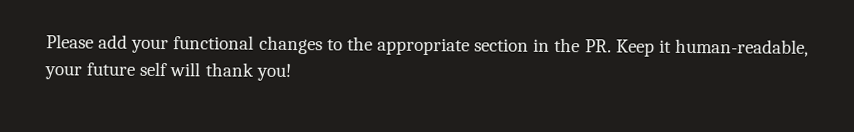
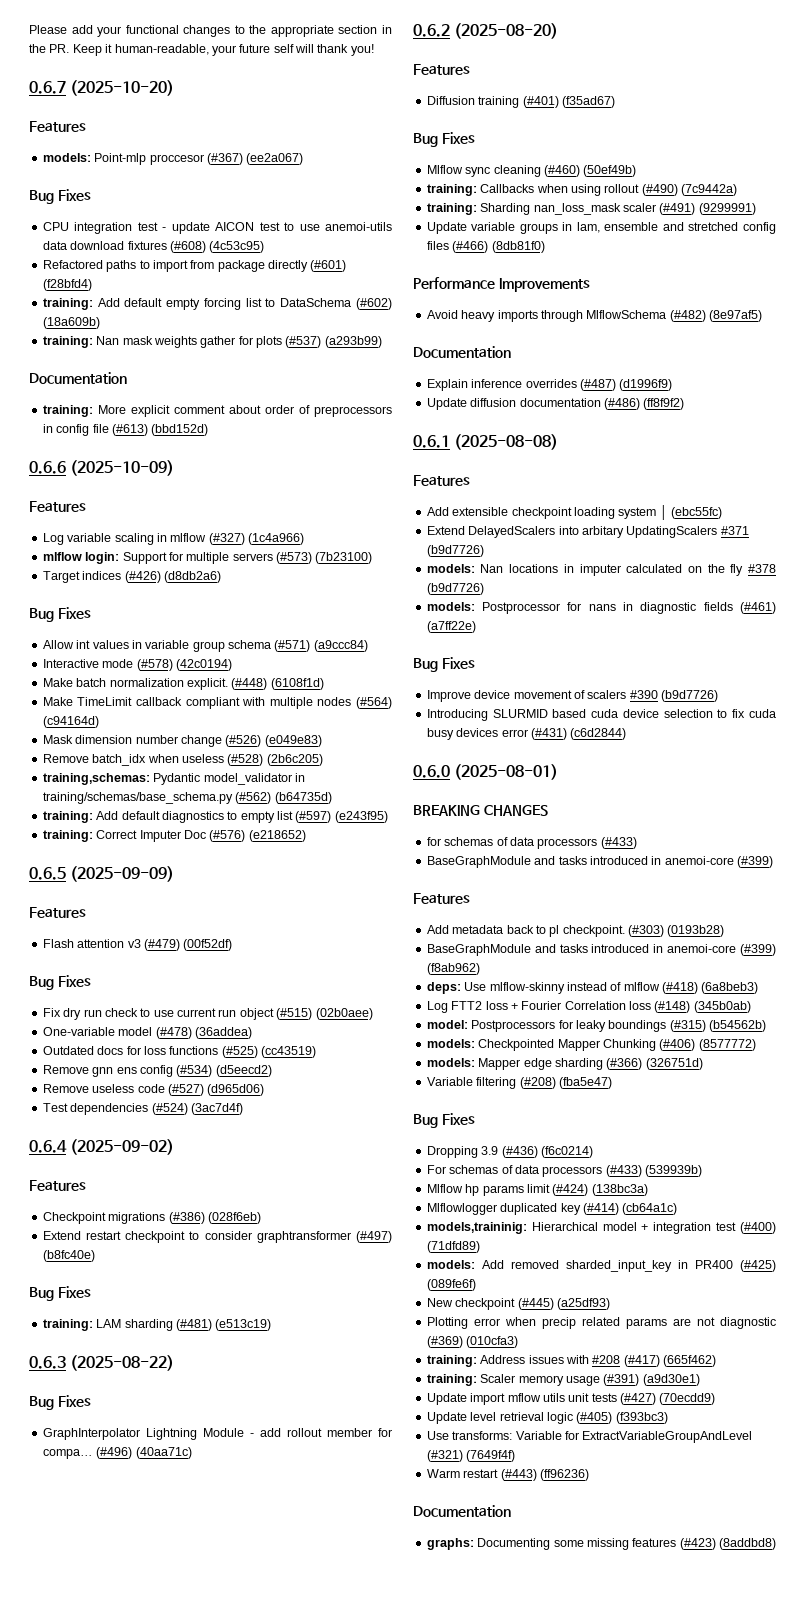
(292, 72) none -> [29,80,175,96] [29,121,86,132] [42,153,304,165] [29,189,91,204] [42,222,393,234] [42,241,265,253] [42,260,347,272] [42,279,92,291] [42,298,392,310] [42,317,100,329] [42,336,382,348] [29,372,127,384] [42,405,392,417] [42,424,209,436] [29,460,175,476] [29,501,86,512] [42,533,304,545] [42,552,373,564] [42,571,221,583] [29,607,91,622] [42,640,368,652] [42,659,232,671] [42,678,324,690] [42,697,392,709] [42,716,99,728] [42,735,322,747] [42,754,323,766] [42,773,305,785] [42,792,332,804] [42,811,388,823] [42,830,306,842] [29,866,175,882] [29,907,86,918] [42,939,233,951] [29,975,91,990] [42,1008,373,1020] [42,1027,252,1039] [42,1046,316,1058] [42,1065,272,1077] [42,1084,265,1096] [42,1103,243,1115] [29,1139,175,1155] [29,1180,86,1191] [42,1212,261,1224] [42,1231,393,1243] [42,1250,95,1262] [29,1286,91,1301] [42,1319,272,1331] [29,1355,175,1371] [29,1395,91,1410] [42,1428,392,1440] [42,1447,192,1459] [413,23,559,39] [413,64,470,75] [426,96,615,108] [413,132,475,147] [426,165,637,177] [426,184,737,196] [426,203,756,215] [426,222,776,234] [426,241,545,253] [413,277,590,292] [426,310,762,322] [413,346,511,358] [426,379,673,391] [426,398,685,410] [413,434,559,450] [413,475,470,486] [426,505,722,520] [426,526,749,538] [426,545,484,557] [426,564,777,576] [426,583,484,595] [426,602,776,614] [426,621,476,633] [413,657,475,672] [426,690,718,702] [426,709,776,721] [426,728,627,740] [413,764,559,780] [413,805,548,816] [426,837,637,849] [426,856,773,868] [413,893,470,904] [426,925,725,937] [426,944,776,956] [426,963,480,975] [426,982,759,994] [426,1001,751,1013] [426,1020,766,1032] [426,1039,756,1051] [426,1058,703,1070] [426,1077,612,1089] [413,1113,475,1128] [426,1146,593,1158] [426,1165,702,1177] [426,1184,648,1196] [426,1203,678,1215] [426,1222,776,1234] [426,1241,480,1253] [426,1260,776,1272] [426,1279,476,1291] [426,1298,610,1310] [426,1317,776,1329] [426,1336,519,1348] [426,1355,716,1367] [426,1374,700,1386] [426,1393,716,1405] [426,1412,668,1424] [426,1431,753,1443] [426,1450,516,1462] [426,1469,589,1481] [413,1505,511,1517] [426,1538,776,1550] // 0.6.7 (2025-10-20) // Features // models: Point-mlp proccesor (#367) (ee2a067) // Bug Fixes // CPU integration test - update AICON test to use anemoi-utils data download fixtures (#608) (4c53c95) // Refactored paths to import from package directly (#601) (f28bfd4) // training: Add default empty forcing list to DataSchema (#602) (18a609b) // training: Nan mask weights gather for plots (#537) (a293b99) // Documentation // training: More explicit comment about order of preprocessors in config file (#613) (bbd152d) // 0.6.6 (2025-10-09) // Features // Log variable scaling in mlflow (#327) (1c4a966) // mlflow login: Support for multiple servers (#573) (7b23100) // Target indices (#426) (d8db2a6) // Bug Fixes // Allow int values in variable group schema (#571) (a9ccc84) // Interactive mode (#578) (42c0194) // Make batch normalization explicit. (#448) (6108f1d) // Make TimeLimit callback compliant with multiple nodes (#564) (c94164d) // Mask dimension number change (#526) (e049e83) // Remove batch_idx when useless (#528) (2b6c205) // training,schemas: Pydantic model_validator in training/schemas/base_schema.py (#562) (b64735d) // training: Add default diagnostics to empty list (#597) (e243f95) // training: Correct Imputer Doc (#576) (e218652) // 0.6.5 (2025-09-09) // Features // Flash attention v3 (#479) (00f52df) // Bug Fixes // Fix dry run check to use current run object (#515) (02b0aee) // One-variable model (#478) (36addea) // Outdated docs for loss functions (#525) (cc43519) // Remove gnn ens config (#534) (d5eecd2) // Remove useless code (#527) (d965d06) // Test dependencies (#524) (3ac7d4f) // 0.6.4 (2025-09-02) // Features // Checkpoint migrations (#386) (028f6eb) // Extend restart checkpoint to consider graphtransformer (#497) (b8fc40e) // Bug Fixes // training: LAM sharding (#481) (e513c19) // 0.6.3 (2025-08-22) // Bug Fixes // GraphInterpolator Lightning Module - add rollout member for compa… (#496) (40aa71c) // 0.6.2 (2025-08-20) // Features // Diffusion training (#401) (f35ad67) // Bug Fixes // Mlflow sync cleaning (#460) (50ef49b) // training: Callbacks when using rollout (#490) (7c9442a) // training: Sharding nan_loss_mask scaler (#491) (9299991) // Update variable groups in lam, ensemble and stretched config files (#466) (8db81f0) // Performance Improvements // Avoid heavy imports through MlflowSchema (#482) (8e97af5) // Documentation // Explain inference overrides (#487) (d1996f9) // Update diffusion documentation (#486) (ff8f9f2) // 0.6.1 (2025-08-08) // Features // Add extensible checkpoint loading system │ (ebc55fc) // Extend DelayedScalers into arbitary UpdatingScalers #371 (b9d7726) // models: Nan locations in imputer calculated on the fly #378 (b9d7726) // models: Postprocessor for nans in diagnostic fields (#461) (a7ff22e) // Bug Fixes // Improve device movement of scalers #390 (b9d7726) // Introducing SLURMID based cuda device selection to fix cuda busy devices error (#431) (c6d2844) // 0.6.0 (2025-08-01) // BREAKING CHANGES // for schemas of data processors (#433) // BaseGraphModule and tasks introduced in anemoi-core (#399) // Features // Add metadata back to pl checkpoint. (#303) (0193b28) // BaseGraphModule and tasks introduced in anemoi-core (#399) (f8ab962) // deps: Use mlflow-skinny instead of mlflow (#418) (6a8beb3) // Log FTT2 loss + Fourier Correlation loss (#148) (345b0ab) // model: Postprocessors for leaky boundings (#315) (b54562b) // models: Checkpointed Mapper Chunking (#406) (8577772) // models: Mapper edge sharding (#366) (326751d) // Variable filtering (#208) (fba5e47) // Bug Fixes // Dropping 3.9 (#436) (f6c0214) // For schemas of data processors (#433) (539939b) // Mlflow hp params limit (#424) (138bc3a) // Mlflowlogger duplicated key (#414) (cb64a1c) // models,traininig: Hierarchical model + integration test (#400) (71dfd89) // models: Add removed sharded_input_key in PR400 (#425) (089fe6f) // New checkpoint (#445) (a25df93) // Plotting error when precip related params are not diagnostic (#369) (010cfa3) // training: Address issues with #208 (#417) (665f462) // training: Scaler memory usage (#391) (a9d30e1) // Update import mflow utils unit tests (#427) (70ecdd9) // Update level retrieval logic (#405) (f393bc3) // Use transforms: Variable for ExtractVariableGroupAndLevel (#321) (7649f4f) // Warm restart (#443) (ff96236) // Documentation // graphs: Documenting some missing features (#423) (8addbd8)

